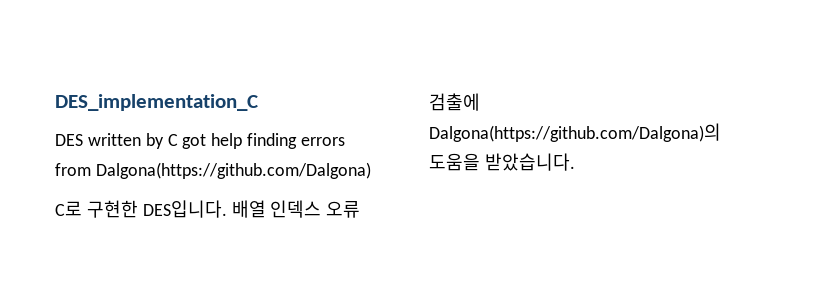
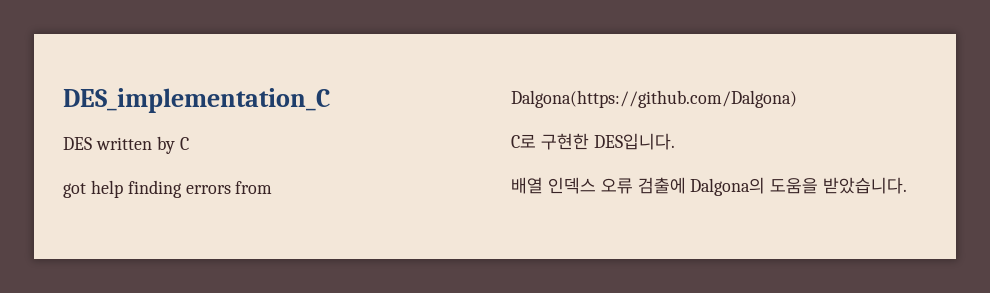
(178, 140) none -> (189, 143) //
(227, 209) none -> (675, 141) //
[429,123,721,142] Dalgona(https://github.com/Dalgona)의 -> [690,177,766,196] Dalgona의

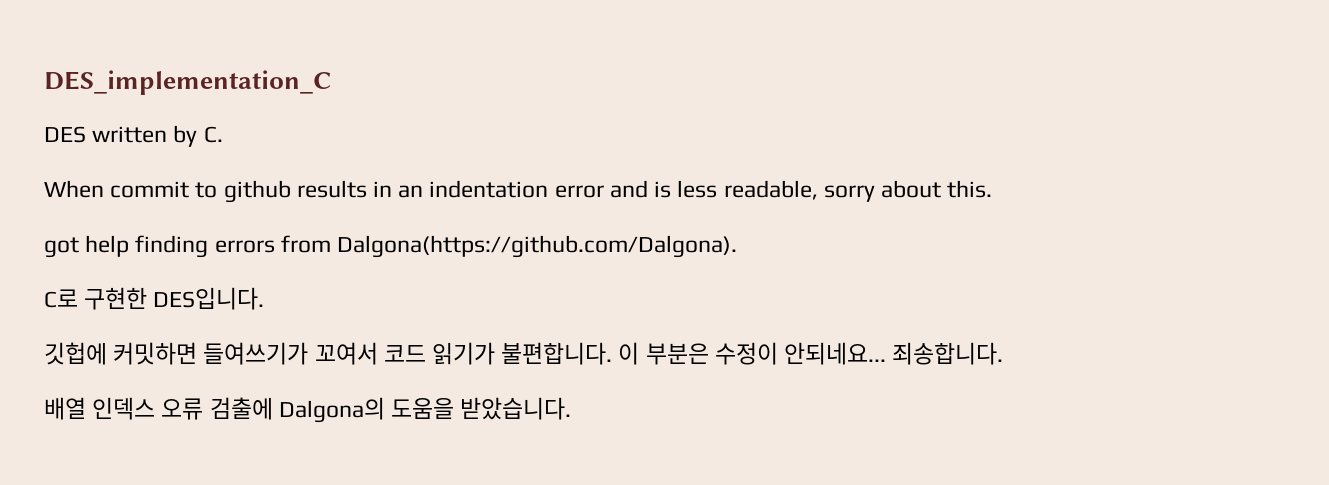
[179,137,189,150] C -> [203,126,223,143] [44,180,993,203] C. // When commit to github results in an indentation error and is less readable, sorry about this.
[511,90,797,108] Dalgona(https://github.com/Dalgona) -> [337,235,738,258] Dalgona(https://github.com/Dalgona).
(675, 141) none -> [44,342,1004,365] // 깃헙에 커밋하면 들여쓰기가 꼬여서 코드 읽기가 불편합니다. 이 부분은 수정이 안되네요... 죄송합니다.

